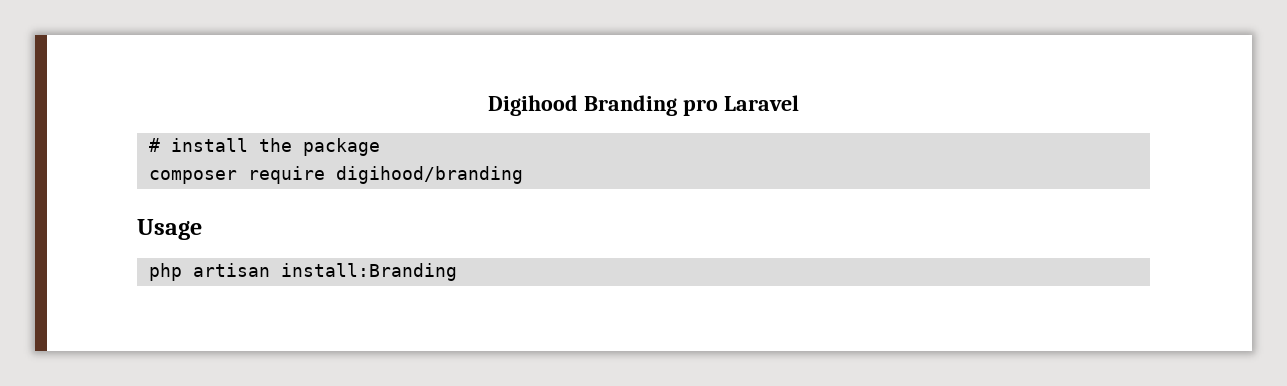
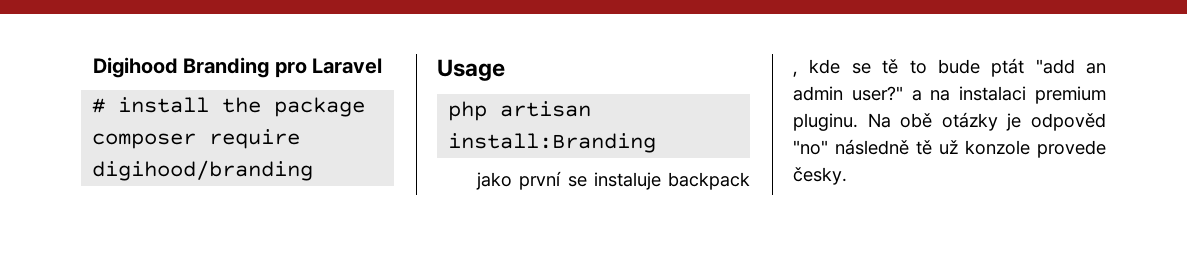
(457, 272) none -> [476,171,750,190] [793,58,1106,77] [793,86,1106,104] [793,112,1106,131] [793,139,1106,158] [793,167,847,185] // jako první se instaluje backpack , kde se tě to bude ptát "add an admin user?" a na instalaci premium pluginu. Na obě otázky je odpověd "no" následně tě už konzole provede česky.

